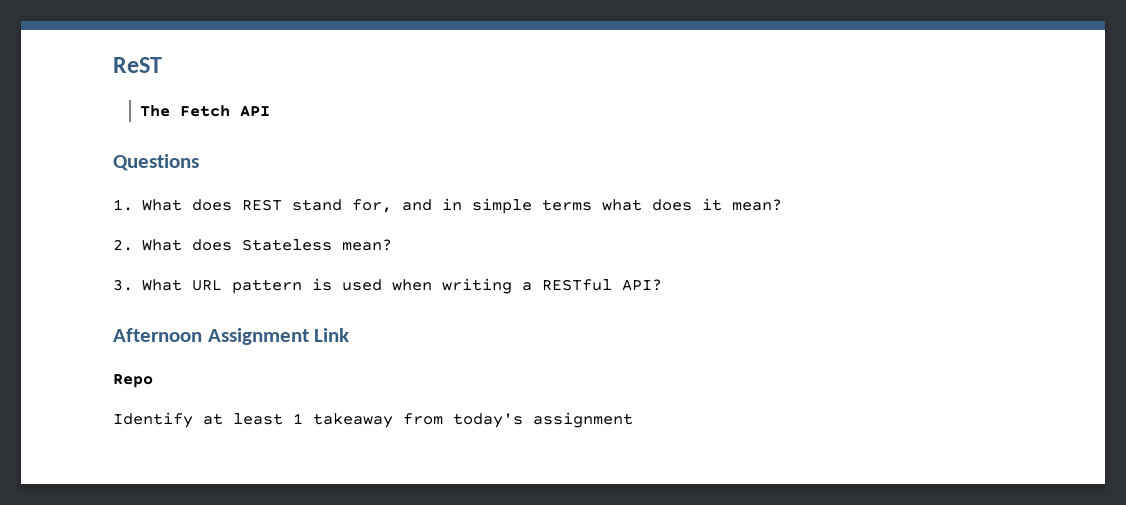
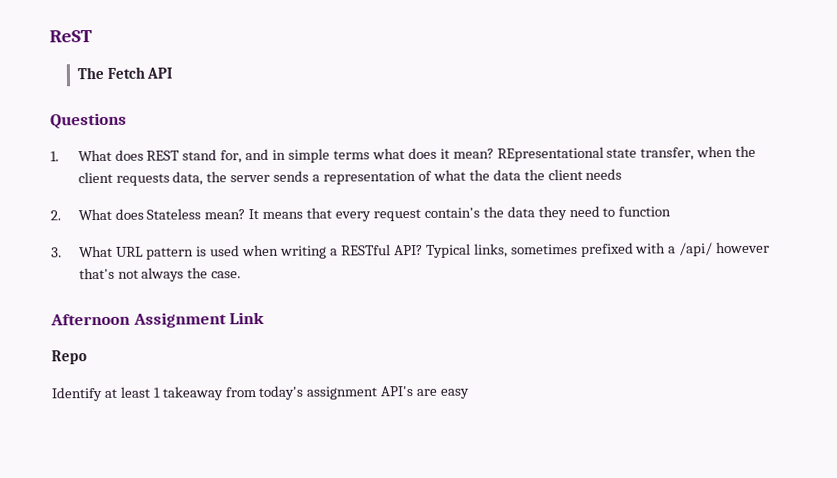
(782, 205) none -> [496,145,757,162] [77,168,623,186] REpresentational state transfer, when the client requests data, the server sends a representation of what the data the client needs
(392, 245) none -> [248,205,672,222] It means that every request contain's the data they need to function
(662, 285) none -> [425,241,771,258] [78,267,242,282] Typical links, sometimes prefixed with a /api/ however that's not always the case.
(633, 420) none -> [380,386,471,399] API's are easy

